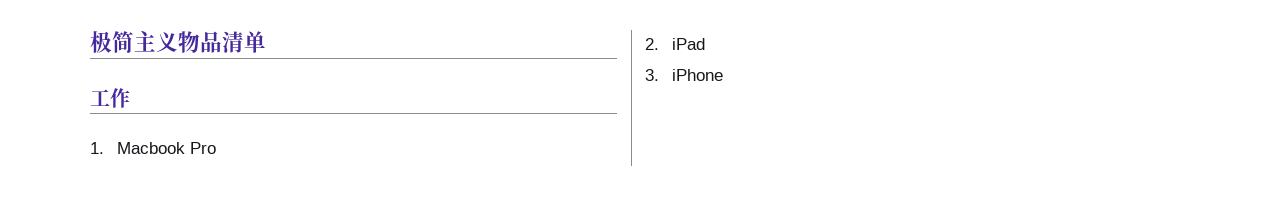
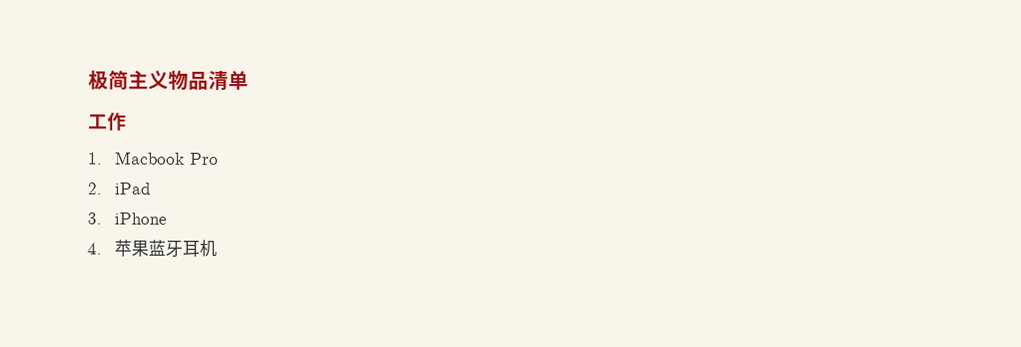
(724, 75) none -> [87,239,218,258] // 4.苹果蓝牙耳机

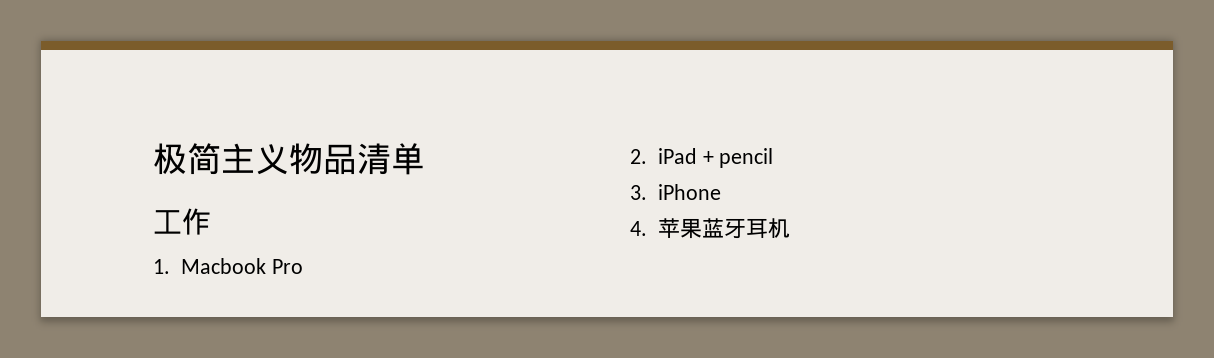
(151, 188) none -> [702,148,774,168] + pencil

